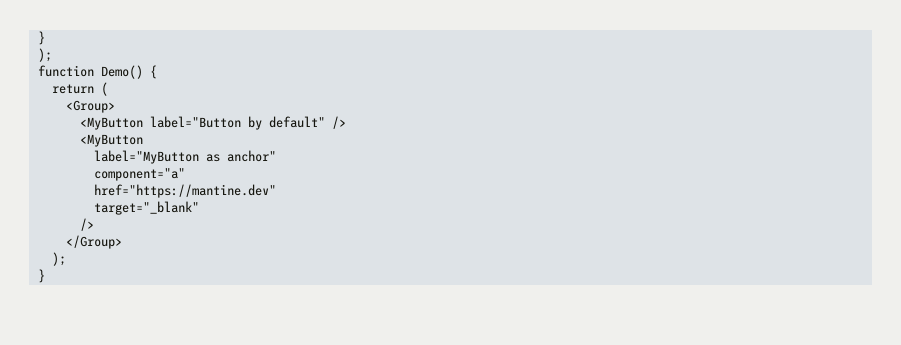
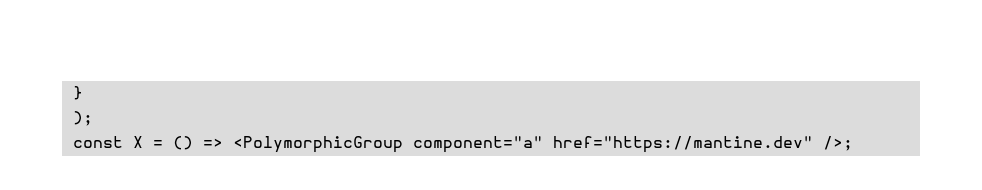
[37,65,157,79] [51,82,108,96] [65,100,115,113] [79,116,346,130] [79,134,143,147] [93,150,276,164] function Demo() { // return ( // <Group> // <MyButton label="Button by default" /> // <MyButton // label="MyButton as anchor" // -> [73,136,404,153] const X = () => <PolymorphicGroup
(185, 174) // -> (544, 144) none
[93,201,199,215] [79,218,94,231] [65,235,122,249] [51,252,66,266] [37,269,45,283] // target="_blank" // /> // </Group> // ); // } -> [823,136,854,151] />;

